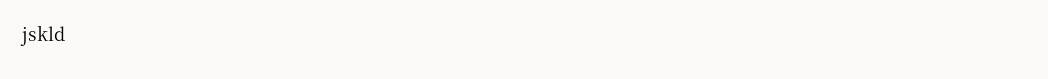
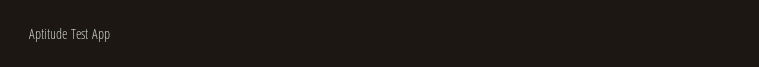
[20,25,65,46] jskld -> [29,28,110,42] Aptitude Test App

